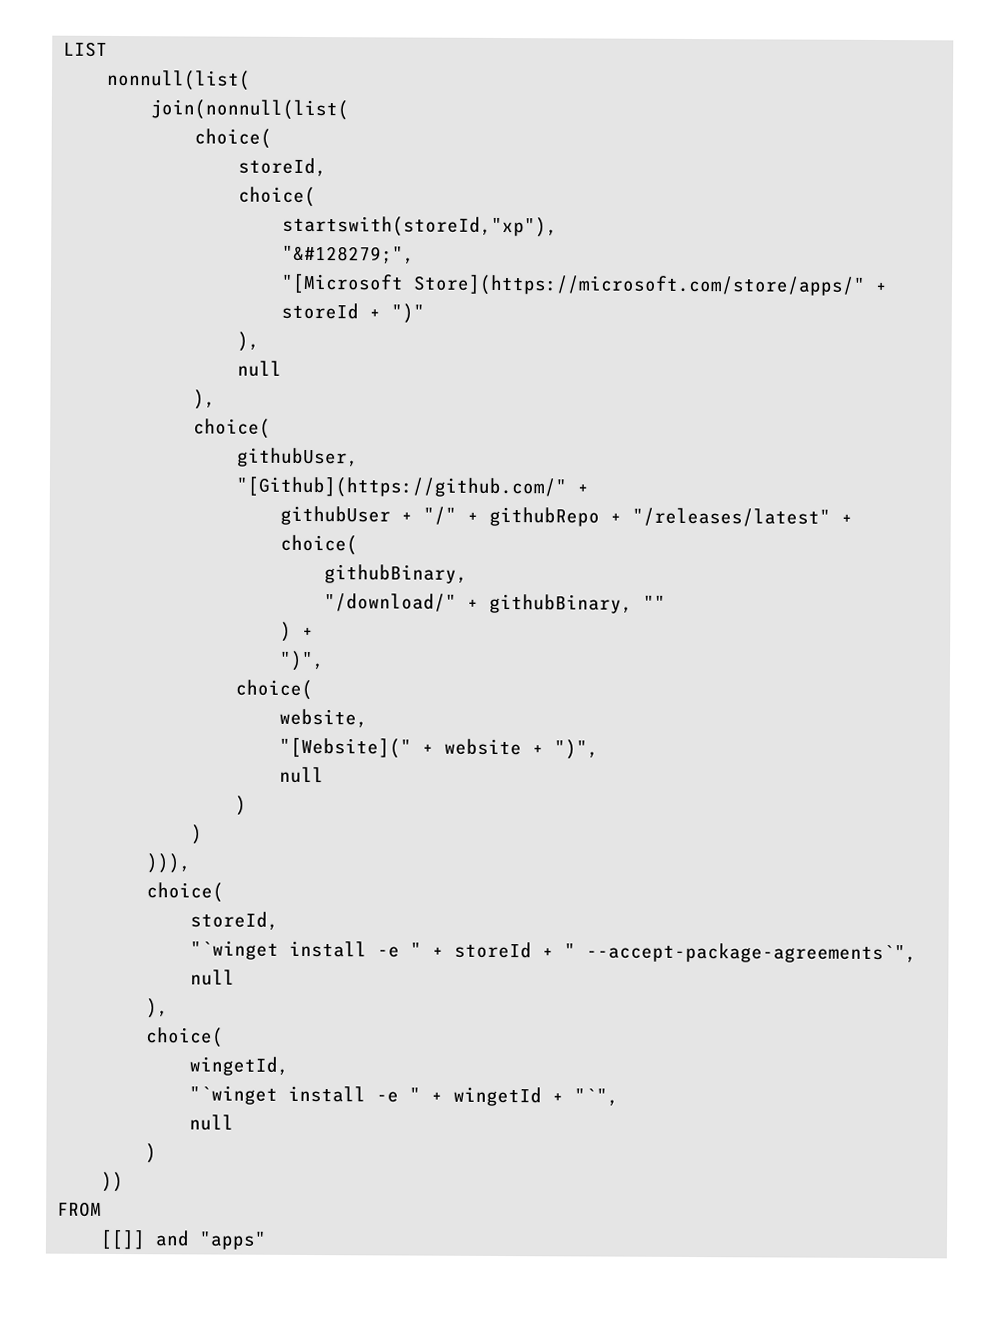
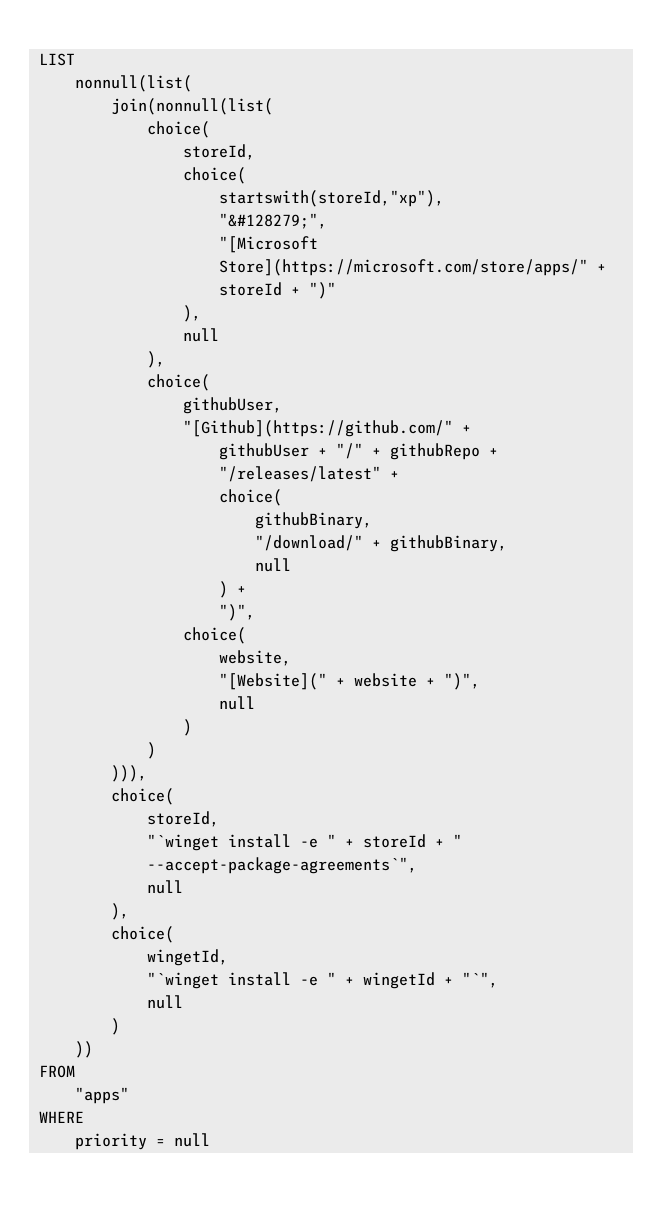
[642,595,666,610] "" -> [254,558,291,572] // null
[99,1229,190,1250] [[]] and -> (75, 1071) none
(267, 1240) none -> [38,1111,84,1123] [74,1133,210,1150] // WHERE // priority = null

